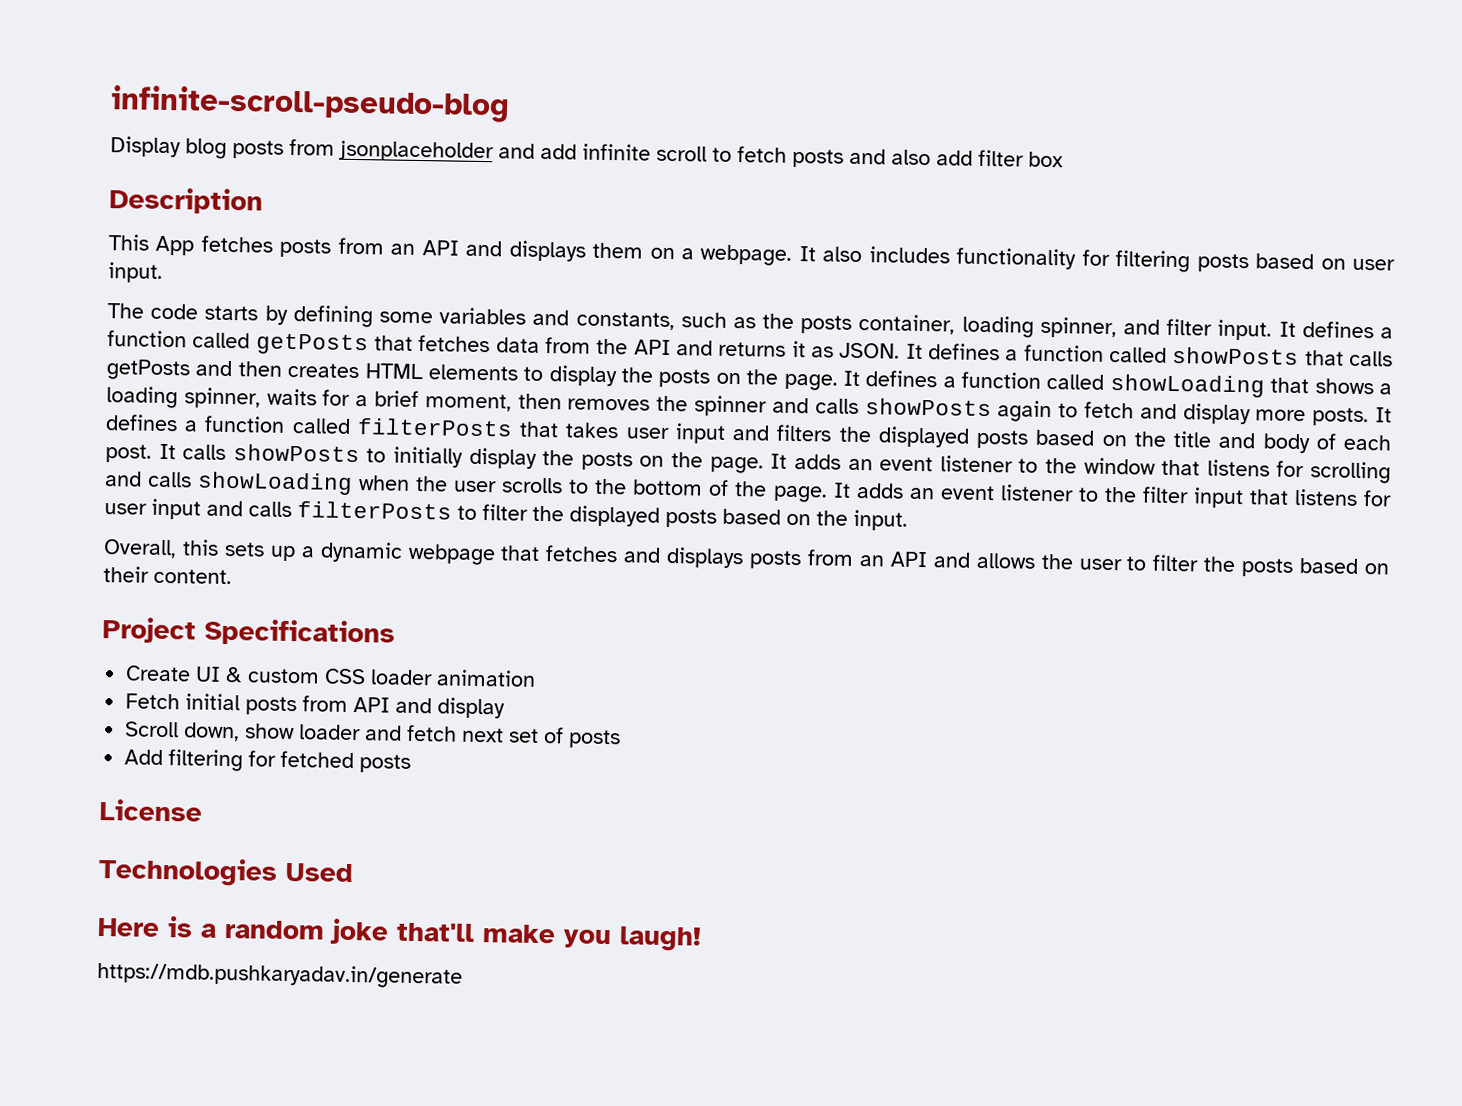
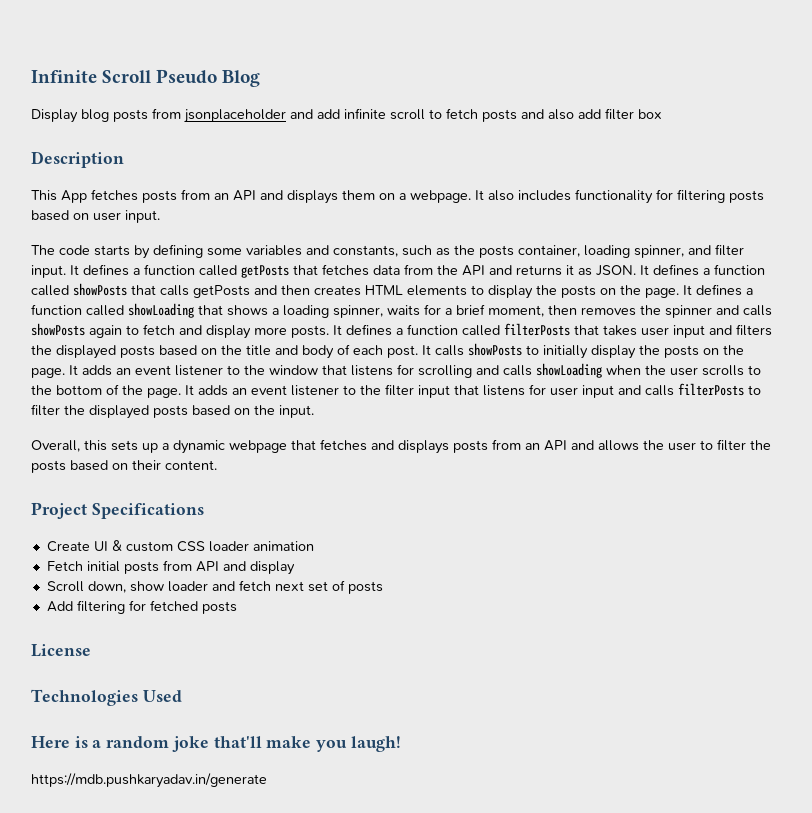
[110,85,510,123] infinite-scroll-pseudo-blog -> [31,69,261,87] Infinite Scroll Pseudo Blog

